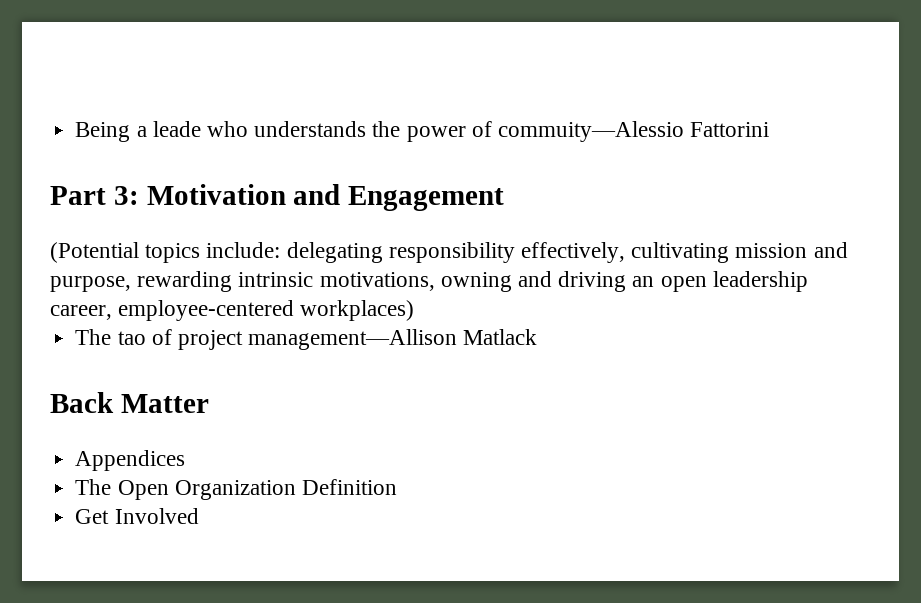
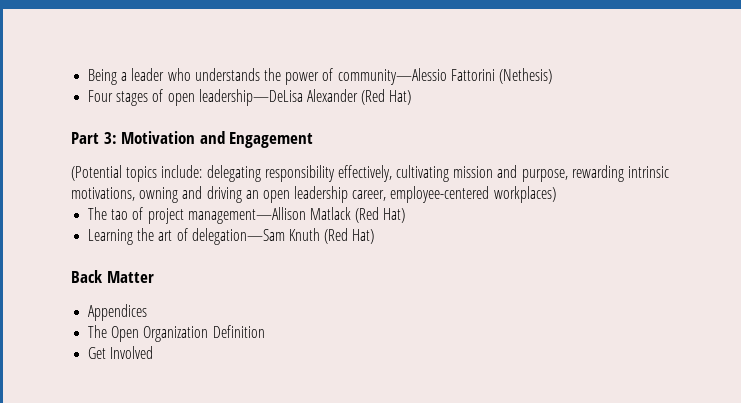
[152,121,201,137] leade -> [131,68,165,81] leader
[497,121,684,142] commuity—Alessio -> [337,68,447,85] community—Alessio
(770, 129) none -> [498,68,552,84] [88,89,412,106] (Nethesis) // Four stages of open leadership—DeLisa Alexander (Red Hat)
(538, 337) none -> [355,207,406,223] [88,228,375,245] (Red Hat) // Learning the art of delegation—Sam Knuth (Red Hat)

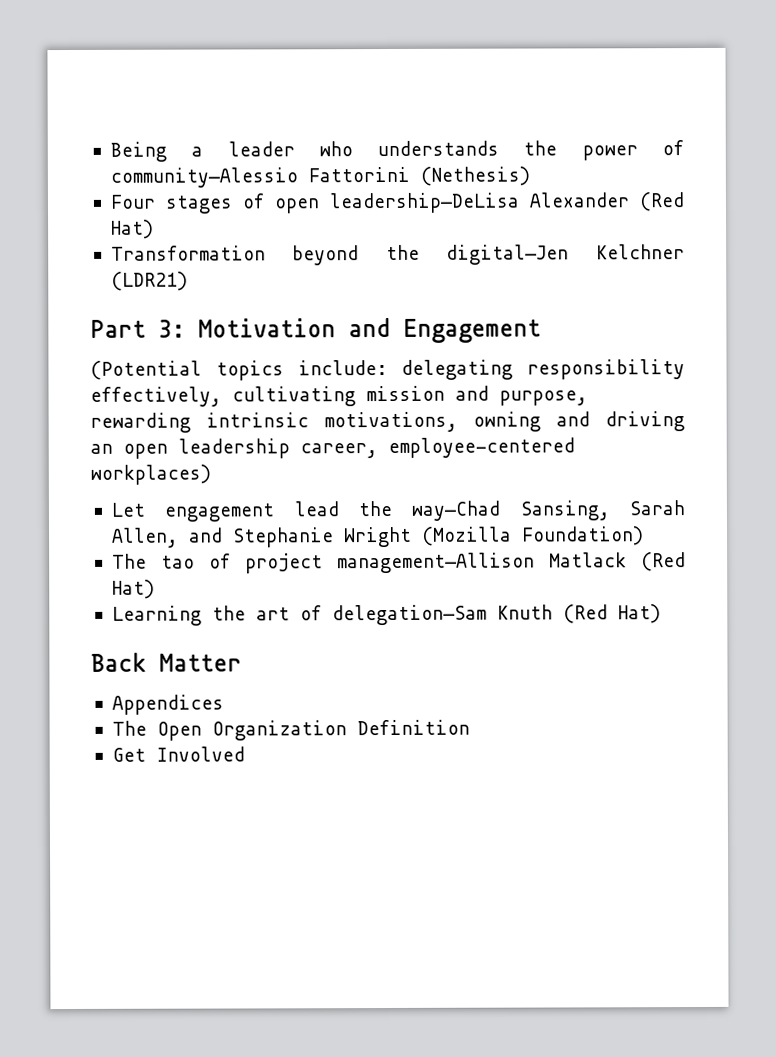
(412, 97) none -> [110,244,685,266] [110,271,188,291] // Transformation beyond the digital—Jen Kelchner (LDR21)
(556, 194) none -> [110,500,686,522] [110,526,644,548] // Let engagement lead the way—Chad Sansing, Sarah Allen, and Stephanie Wright (Mozilla Foundation)

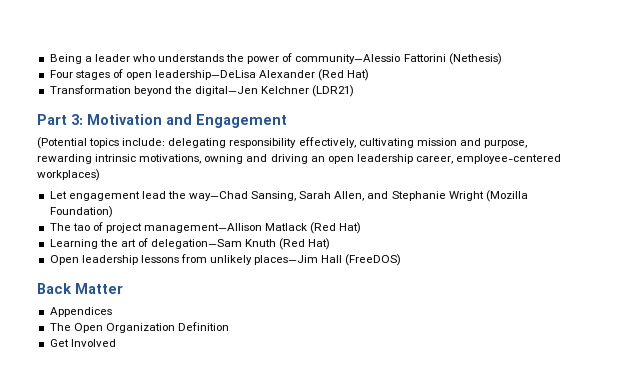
(661, 614) none -> [49,254,402,266] // Open leadership lessons from unlikely places—Jim Hall (FreeDOS)

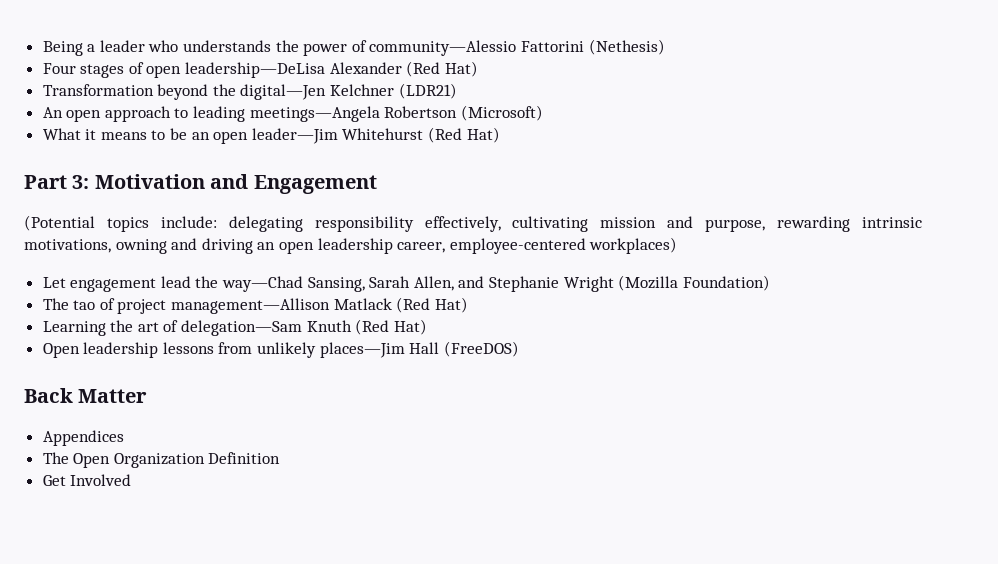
(355, 91) none -> [42,105,543,122] [42,127,500,144] // An open approach to leading meetings—Angela Robertson (Microsoft) // What it means to be an open leader—Jim Whitehurst (Red Hat)

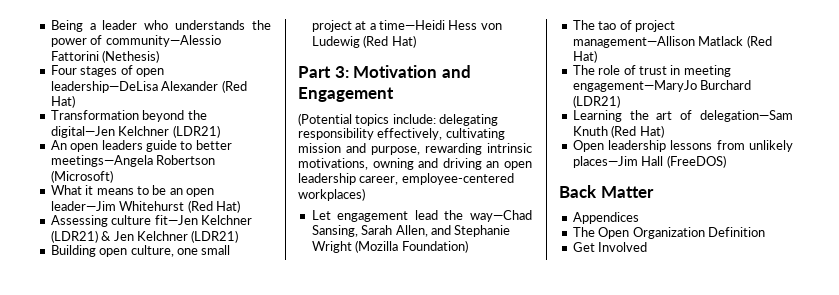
[104,106,246,122] approach to leading -> [101,140,232,152] leaders guide to better
(500, 135) none -> [50,215,252,227] [50,230,239,243] [50,245,231,257] [311,20,502,32] [311,35,416,48] // Assessing culture fit—Jen Kelchner (LDR21) & Jen Kelchner (LDR21) // Building open culture, one small project at a time—Heidi Hess von Ludewig (Red Hat)
(468, 305) none -> [572,65,731,77] [572,80,752,92] [572,95,620,108] // The role of trust in meeting engagement—MaryJo Burchard (LDR21)

